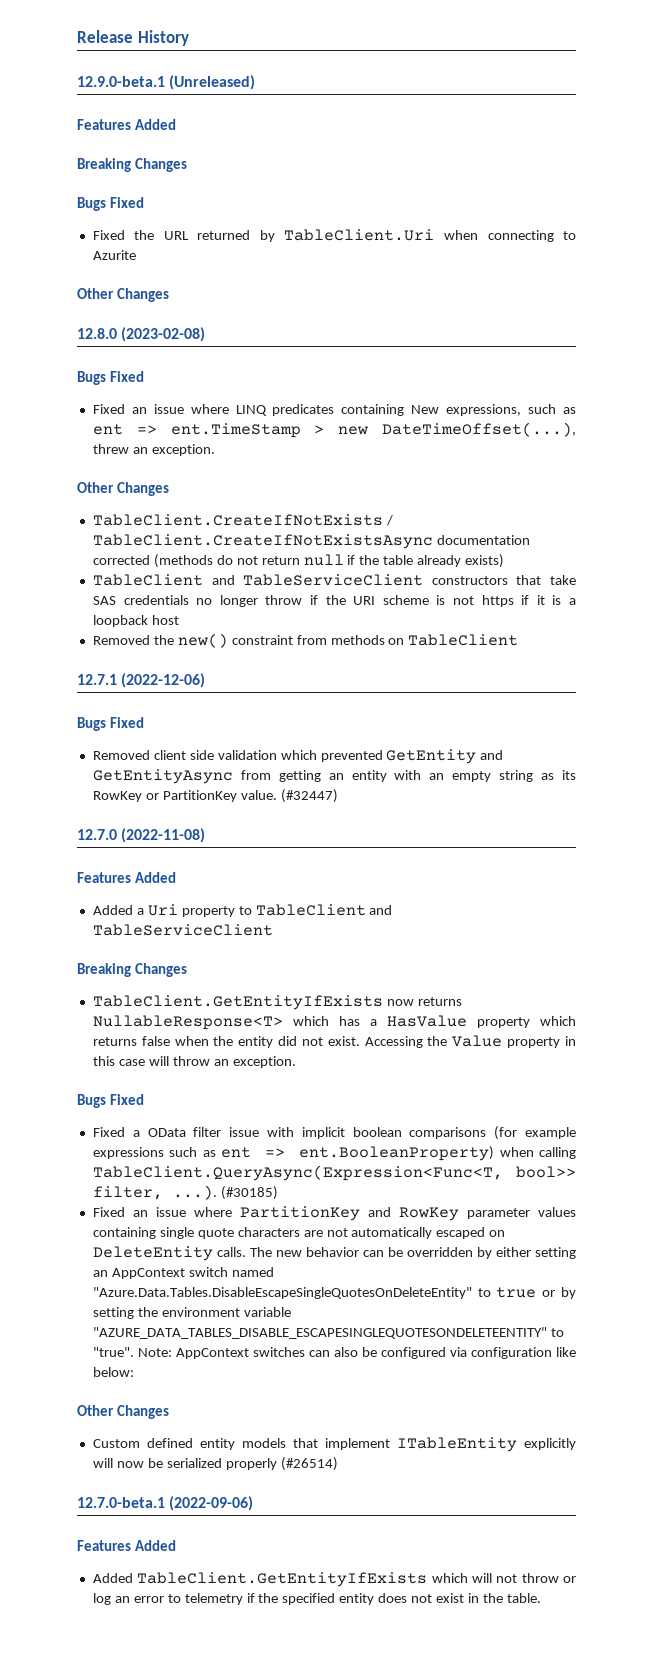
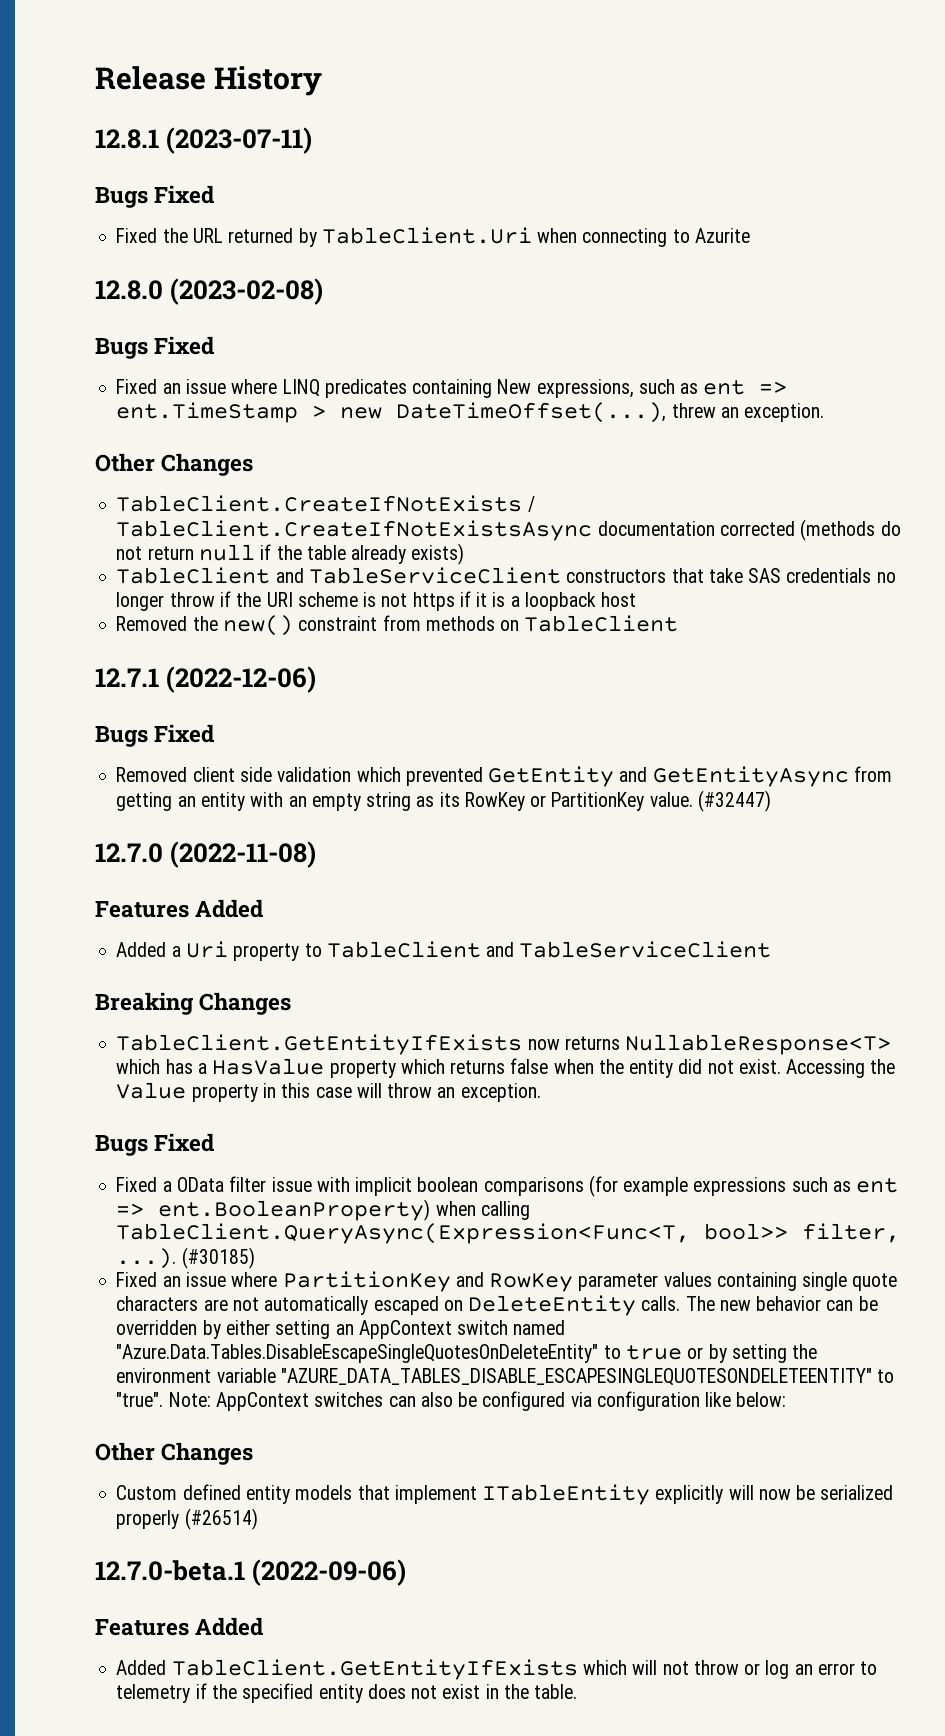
[77,75,256,90] [77,119,177,130] [77,158,188,172] 12.9.0-beta.1 (Unreleased) // Features Added // Breaking Changes -> [95,127,313,154] 12.8.1 (2023-07-11)
[77,288,170,302] // Other Changes -> (750, 235) none

